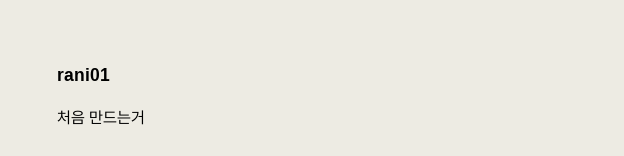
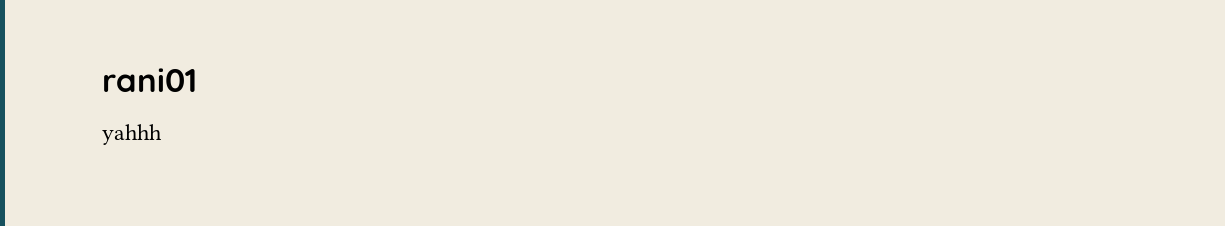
[57,110,146,125] 처음 만드는거 -> [102,124,162,145] yahhh

